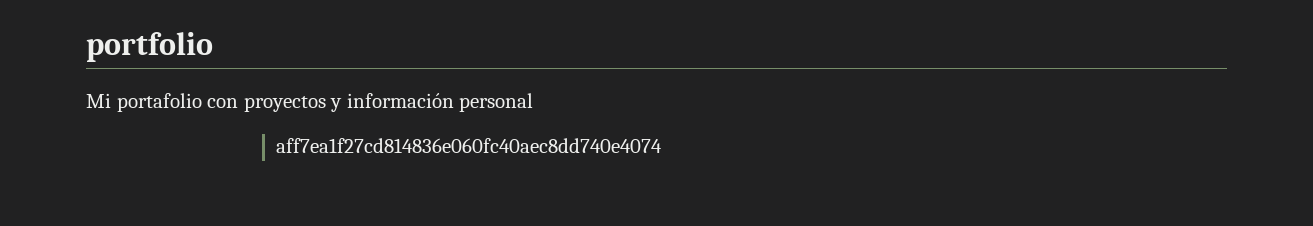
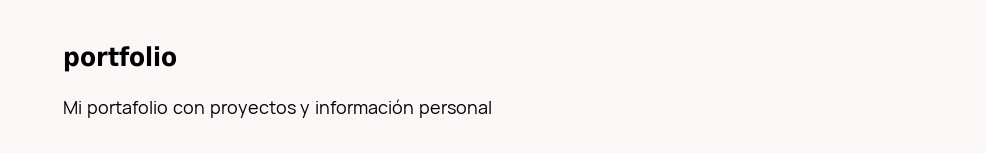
[276,138,663,153] // aff7ea1f27cd814836e060fc40aec8dd740e4074 -> (493, 109) none

